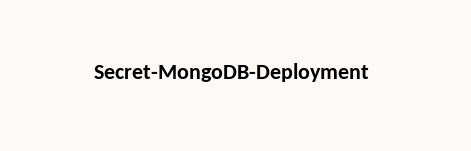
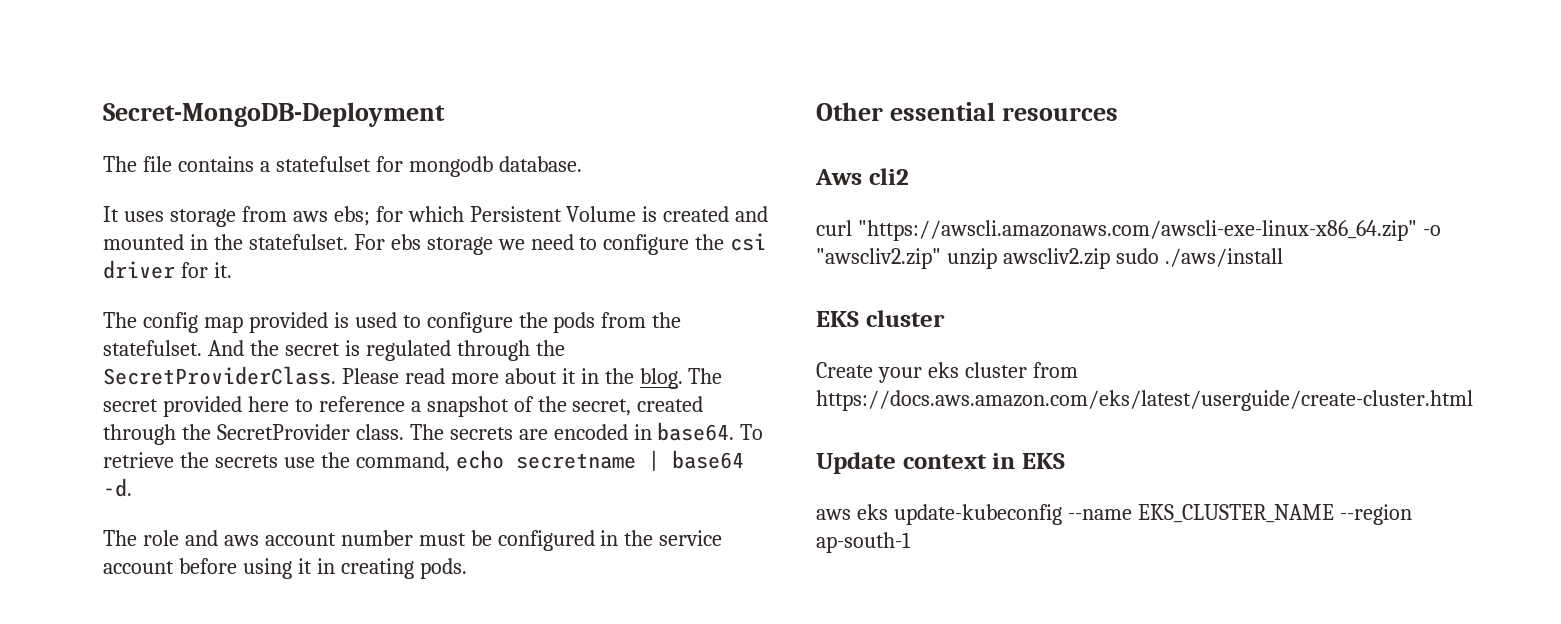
(369, 72) none -> [103,156,582,177] [103,206,769,227] [103,233,767,255] [103,260,232,279] [103,312,682,333] [103,340,565,361] [103,366,723,389] [103,396,704,417] [103,422,764,445] [103,450,744,472] [103,478,132,497] [103,530,723,551] [103,558,467,579] [816,102,1118,121] [815,168,909,185] [816,220,1441,241] [816,248,1283,269] [816,310,945,327] [816,362,1078,383] [816,390,1473,411] [816,452,1065,474] [816,504,1412,525] [816,532,911,553] // The file contains a statefulset for mongodb database. // It uses storage from aws ebs; for which Persistent Volume is created and mounted in the statefulset. For ebs storage we need to configure the csi driver for it. // The config map provided is used to configure the pods from the statefulset. And the secret is regulated through the SecretProviderClass. Please read more about it in the blog. The secret provided here to reference a snapshot of the secret, created through the SecretProvider class. The secrets are encoded in base64. To retrieve the secrets use the command, echo secretname | base64 -d. // The role and aws account number must be configured in the service account before using it in creating pods. // Other essential resources // Aws cli2 // curl "https://awscli.amazonaws.com/awscli-exe-linux-x86_64.zip" -o "awscliv2.zip" unzip awscliv2.zip sudo ./aws/install // EKS cluster // Create your eks cluster from https://docs.aws.amazon.com/eks/latest/userguide/create-cluster.html // Update context in EKS // aws eks update-kubeconfig --name EKS_CLUSTER_NAME --region ap-south-1

